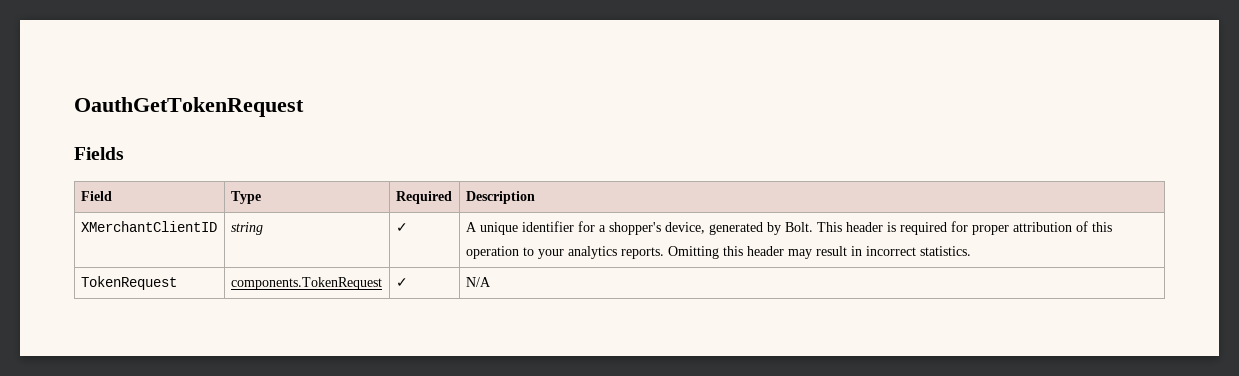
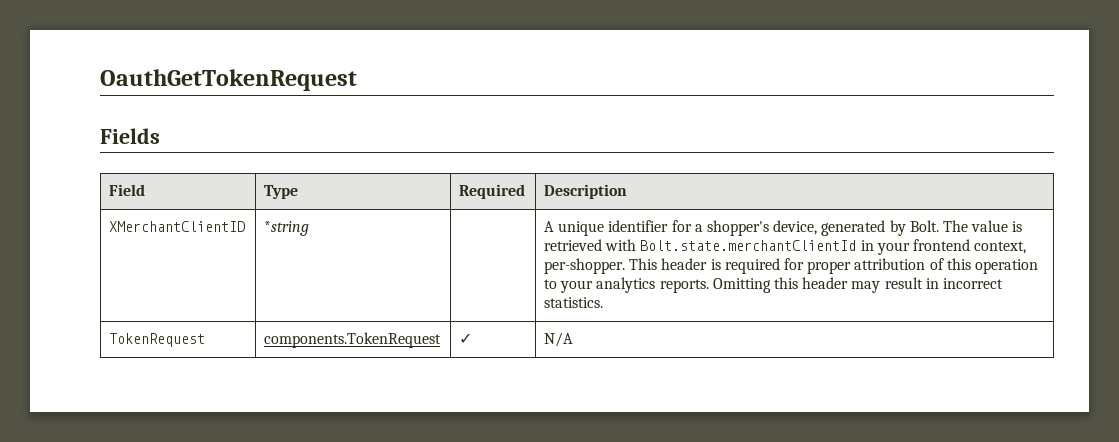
[230,222,263,235] [395,223,408,232] string | ✓ -> [264,221,310,236] *string |
(813, 227) none -> [942,220,1023,232] [544,239,1027,255] [544,258,626,274] The value is retrieved with Bolt.state.merchantClientId in your frontend context, per-shopper.

